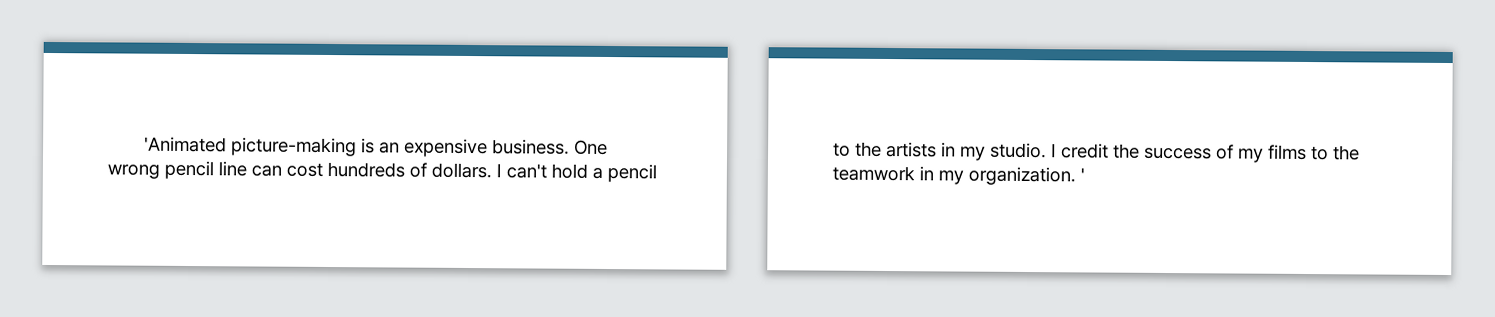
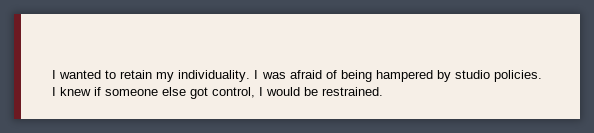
[144,136,609,158] [107,160,657,183] [833,141,1360,163] [832,165,1085,186] 'Animated picture-making is an expensive business. One wrong pencil line can cost hundreds of dollars. I can't hold a pencil to the artists in my studio. I credit the success of my films to the teamwork in my organization. ' -> [52,70,542,82] [52,87,383,99] I wanted to retain my individuality. I was afraid of being hampered by studio policies. I knew if someone else got control, I would be restrained.

